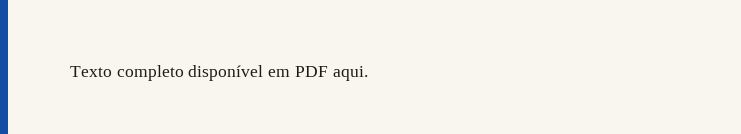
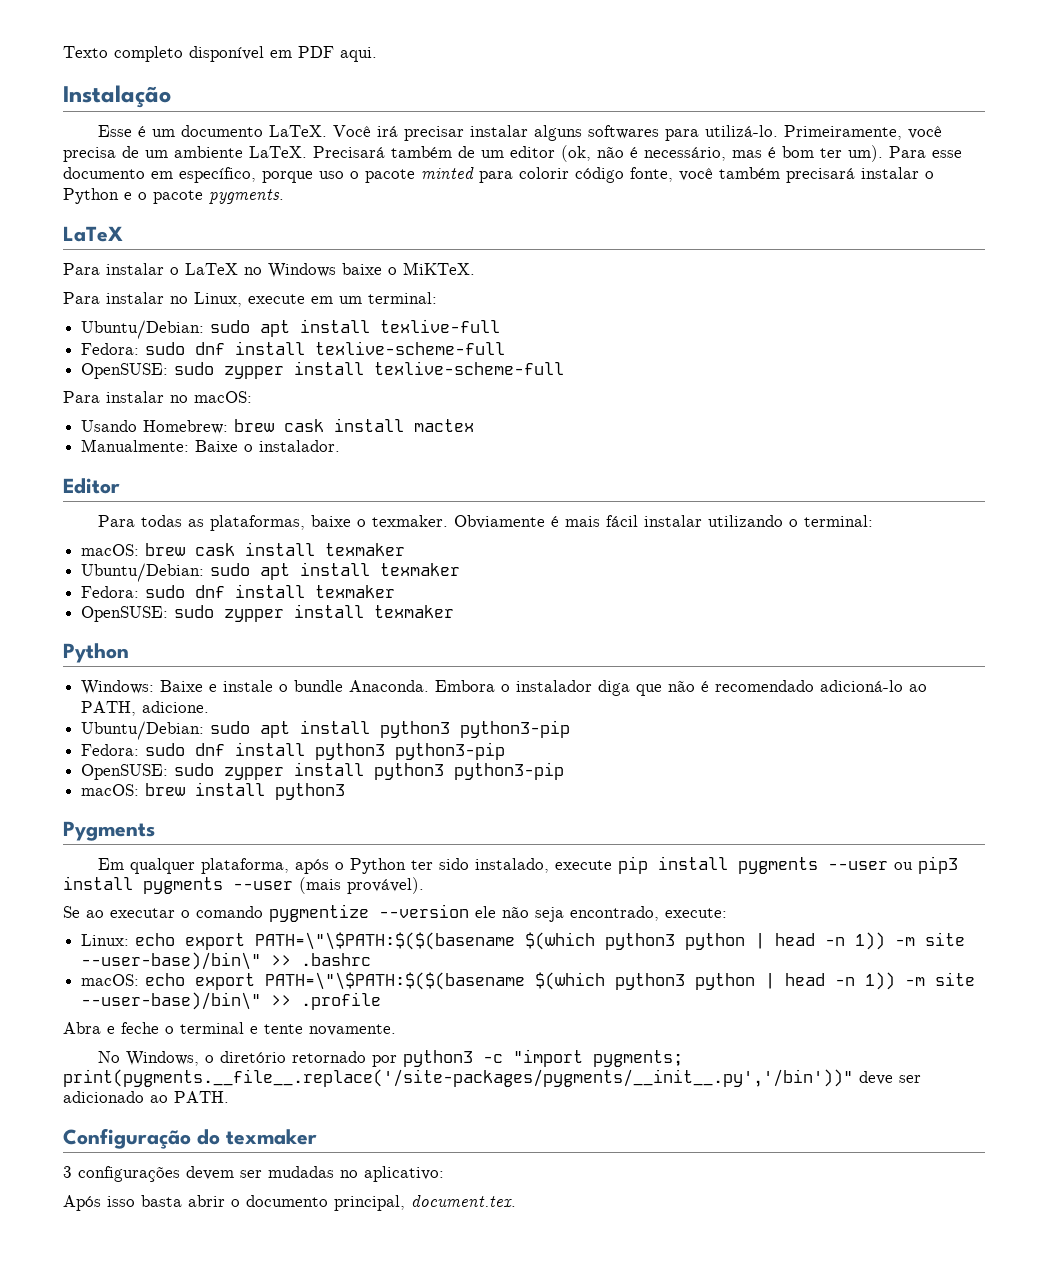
(368, 73) none -> [63,85,171,108] [97,125,942,141] [63,145,962,162] [63,167,934,183] [63,188,284,204] [63,226,123,242] [63,262,475,278] [63,292,437,307] [81,319,501,339] [81,341,506,355] [81,361,565,379] [63,391,252,403] [81,418,475,434] [81,439,341,452] [63,478,120,494] [97,515,873,531] [81,542,406,556] [81,562,461,582] [81,584,396,598] [81,604,455,622] [63,643,129,663] [81,680,928,696] [81,701,210,716] [81,720,571,740] [81,742,506,760] [81,762,565,780] [81,782,346,800] [63,821,155,841] [97,856,958,874] [63,876,424,894] [63,904,727,922] [81,932,966,950] [81,952,372,970] [81,972,976,990] [81,992,382,1010] [63,1022,396,1036] [97,1049,683,1067] [63,1069,921,1087] [63,1091,229,1103] [63,1128,317,1149] [63,1166,444,1182] [63,1195,516,1211] // Instalação // Esse é um documento LaTeX. Você irá precisar instalar alguns softwares para utilizá-lo. Primeiramente, você precisa de um ambiente LaTeX. Precisará também de um editor (ok, não é necessário, mas é bom ter um). Para esse documento em específico, porque uso o pacote minted para colorir código fonte, você também precisará instalar o Python e o pacote pygments. // LaTeX // Para instalar o LaTeX no Windows baixe o MiKTeX. // Para instalar no Linux, execute em um terminal: // Ubuntu/Debian: sudo apt install texlive-full // Fedora: sudo dnf install texlive-scheme-full // OpenSUSE: sudo zypper install texlive-scheme-full // Para instalar no macOS: // Usando Homebrew: brew cask install mactex // Manualmente: Baixe o instalador. // Editor // Para todas as plataformas, baixe o texmaker. Obviamente é mais fácil instalar utilizando o terminal: // macOS: brew cask install texmaker // Ubuntu/Debian: sudo apt install texmaker // Fedora: sudo dnf install texmaker // OpenSUSE: sudo zypper install texmaker // Python // Windows: Baixe e instale o bundle Anaconda. Embora o instalador diga que não é recomendado adicioná-lo ao PATH, adicione. // Ubuntu/Debian: sudo apt install python3 python3-pip // Fedora: sudo dnf install python3 python3-pip // OpenSUSE: sudo zypper install python3 python3-pip // macOS: brew install python3 // Pygments // Em qualquer plataforma, após o Python ter sido instalado, execute pip install pygments --user ou pip3 install pygments --user (mais provável). // Se ao executar o comando pygmentize --version ele não seja encontrado, execute: // Linux: echo export PATH=\"\$PATH:$($(basename $(which python3 python | head -n 1)) -m site --user-base)/bin\" >> .bashrc // macOS: echo export PATH=\"\$PATH:$($(basename $(which python3 python | head -n 1)) -m site --user-base)/bin\" >> .profile // Abra e feche o terminal e tente novamente. // No Windows, o diretório retornado por python3 -c "import pygments; print(pygments.__file__.replace('/site-packages/pygments/__init__.py','/bin'))" deve ser adicionado ao PATH. // Configuração do texmaker // 3 configurações devem ser mudadas no aplicativo: // Após isso basta abrir o documento principal, document.tex.

